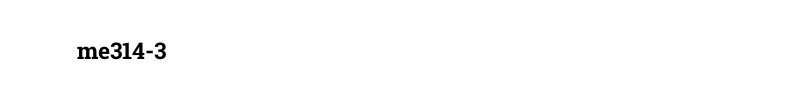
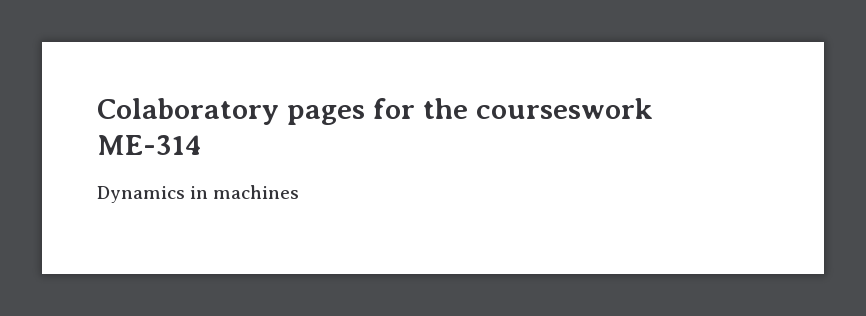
[77,42,166,60] me314-3 -> [97,98,653,125] [97,135,202,155] [97,185,300,203] Colaboratory pages for the courseswork ME-314 // Dynamics in machines

